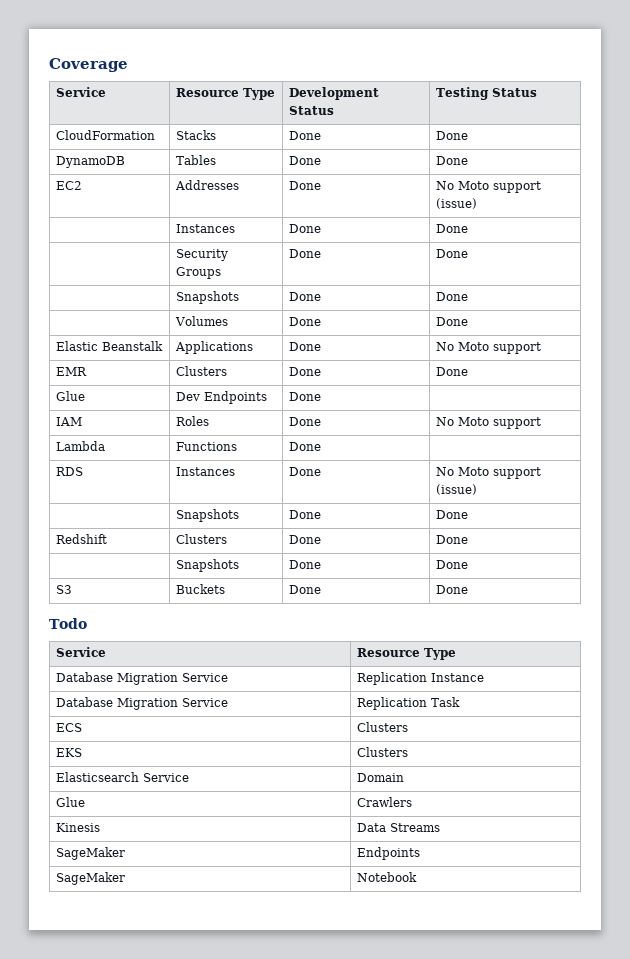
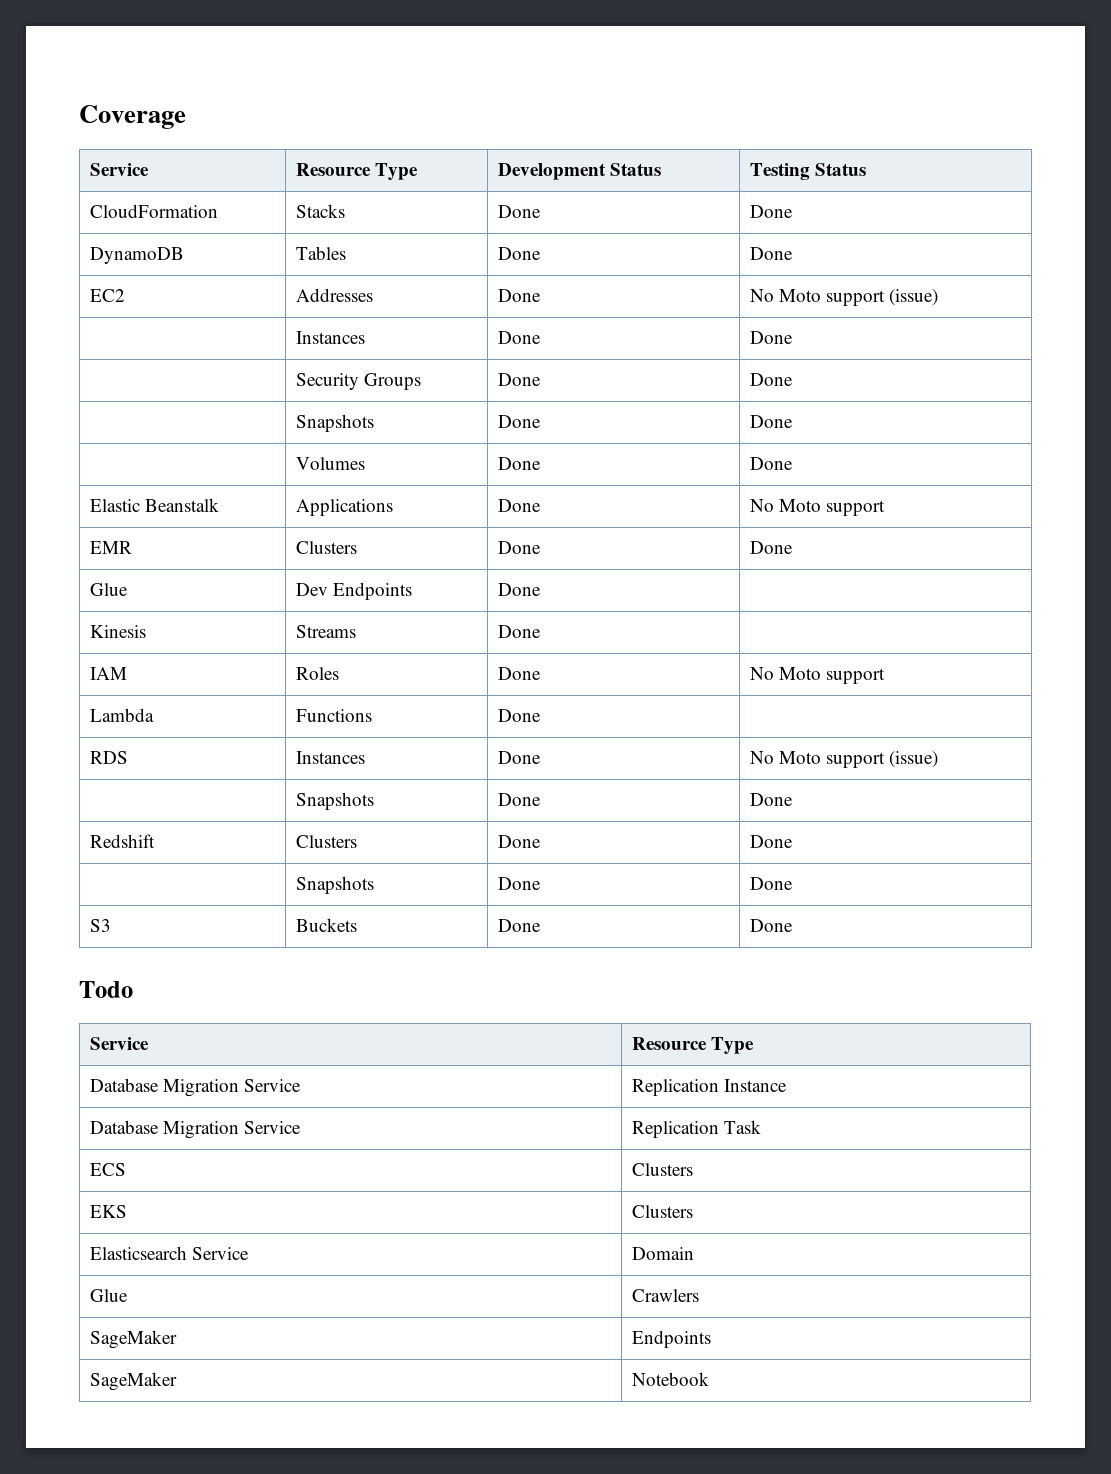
(322, 396) none -> [89,625,146,638] [295,625,356,638] [497,625,541,638] // Kinesis | Streams | Done |
[56,823,101,832] [357,823,441,832] // Kinesis | Data Streams -> (699, 1295) none

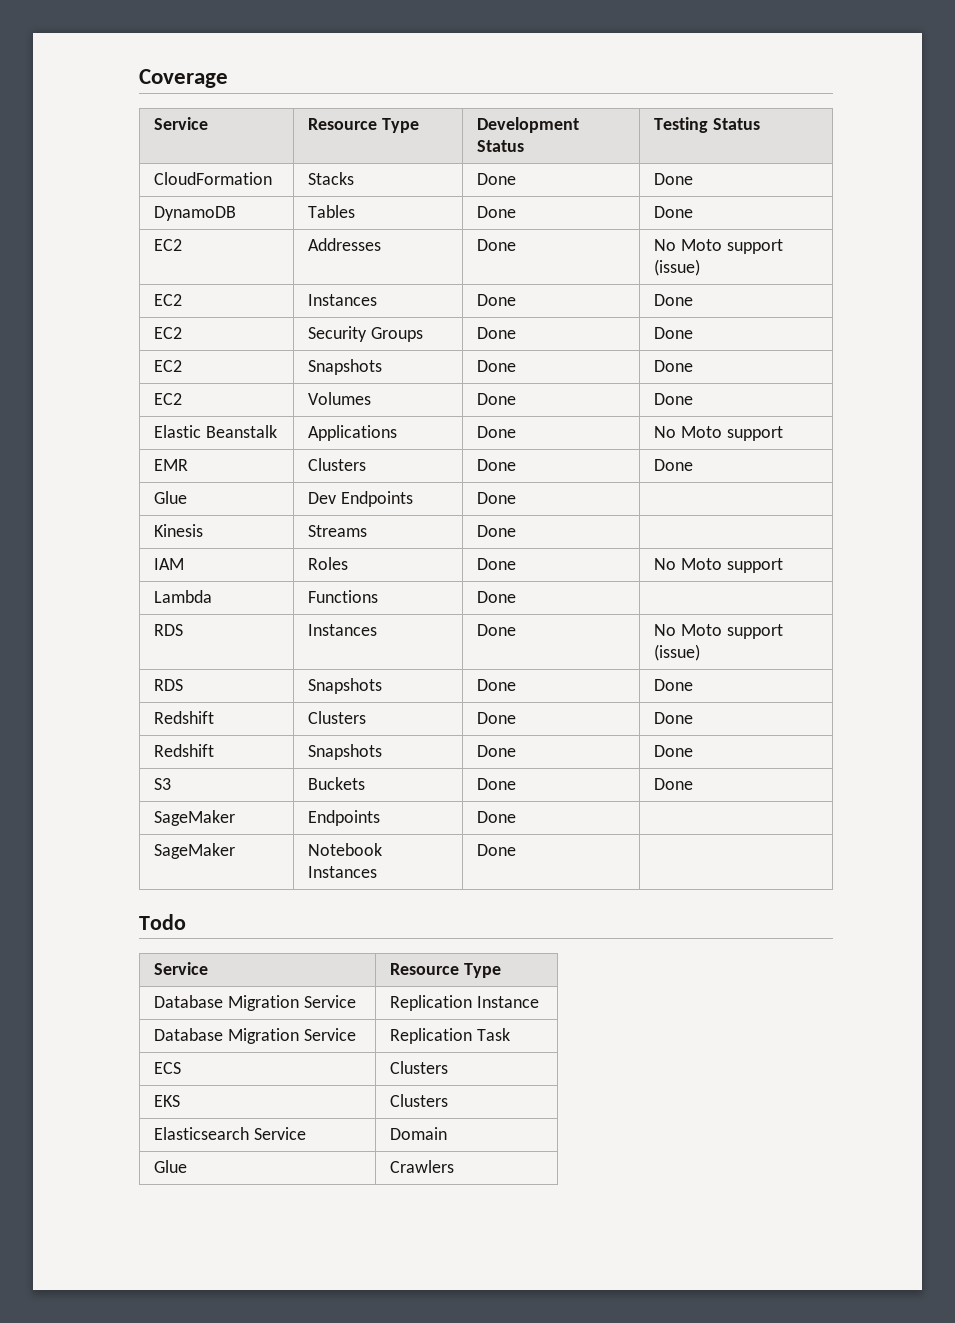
(938, 297) none -> [154,294,183,306] EC2
(793, 337) none -> [154,327,183,339] EC2
[295,414,374,432] [497,415,541,428] [749,415,793,428] | Snapshots | Done | Done // -> [154,360,183,372] [308,359,383,375] [477,360,517,372] [654,360,694,372] [154,393,183,405] EC2 | Snapshots | Done | Done // EC2
(938, 759) none -> [154,679,184,691] RDS
(793, 841) none -> [154,744,215,757] Redshift
(793, 925) none -> [154,810,236,826] [308,810,381,826] [477,811,517,823] [154,843,236,859] [308,843,383,856] [308,866,378,878] [477,844,517,856] // SageMaker | Endpoints | Done | // SageMaker | Notebook Instances | Done |
[89,1330,177,1349] [631,1330,711,1348] [89,1372,177,1391] [631,1372,709,1386] // SageMaker | Endpoints // SageMaker | Notebook -> (455, 1166) none

